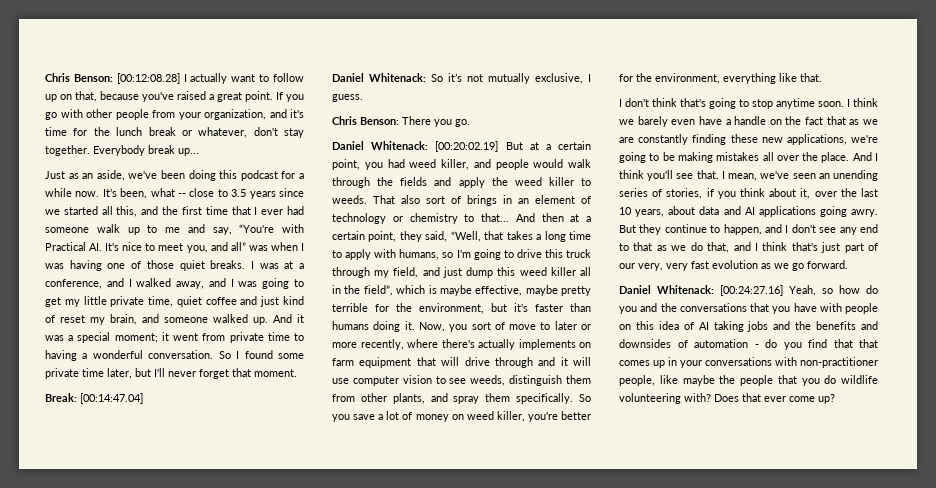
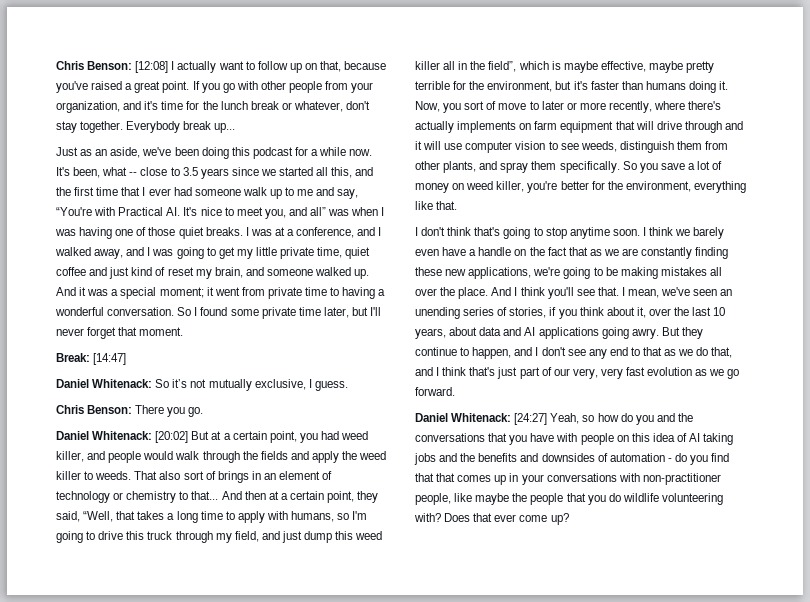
[45,73,180,84] Chris Benson: [00:12:08.28] -> [56,61,169,73] Chris Benson: [12:08]
[80,393,143,404] [00:14:47.04] -> [93,353,127,365] [14:47]
[435,141,499,152] [00:20:02.19] -> [155,431,189,443] [20:02]
[720,285,783,296] [00:24:27.16] -> [514,413,548,425] [24:27]

